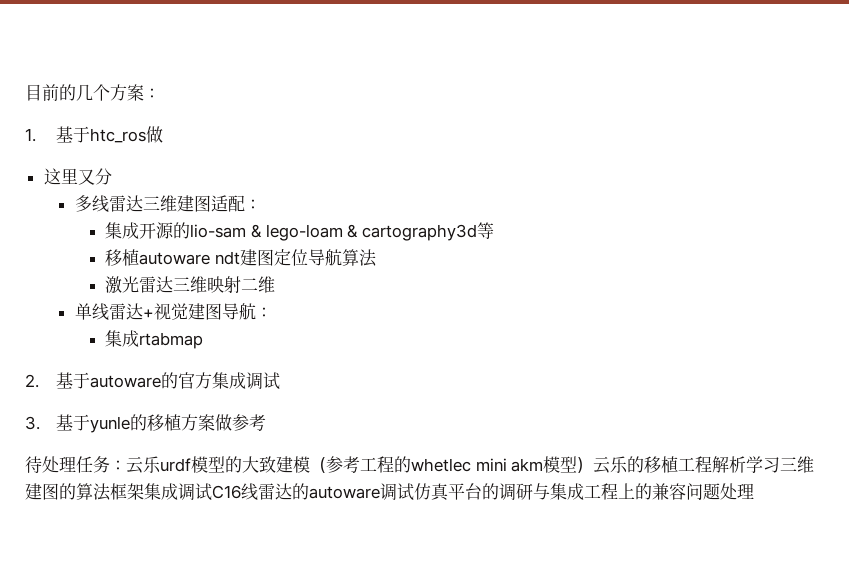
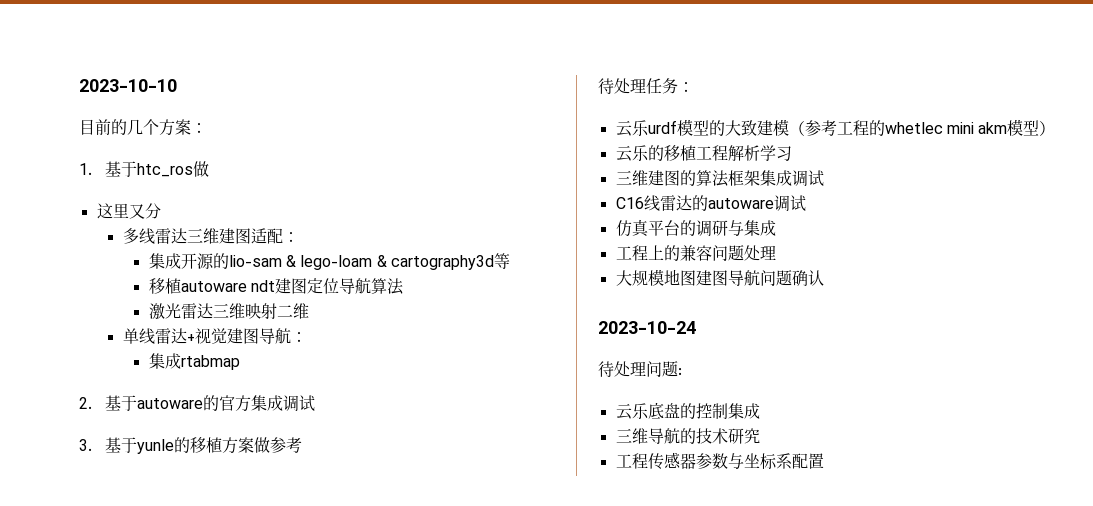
(25, 92) none -> [79,79,177,92] 2023-10-10 //
(126, 465) none -> (694, 87) //
(594, 465) none -> (1056, 128) //
(781, 465) none -> (792, 153) //
(212, 492) none -> (824, 178) //
(414, 492) none -> (806, 203) //
(584, 491) none -> (776, 228) //
(754, 491) none -> [615,269,824,286] [598,321,696,334] [598,361,682,377] [615,402,760,420] [615,428,760,444] [615,452,824,470] // 大规模地图建图导航问题确认 // 2023-10-24 // 待处理问题: // 云乐底盘的控制集成 // 三维导航的技术研究 // 工程传感器参数与坐标系配置

